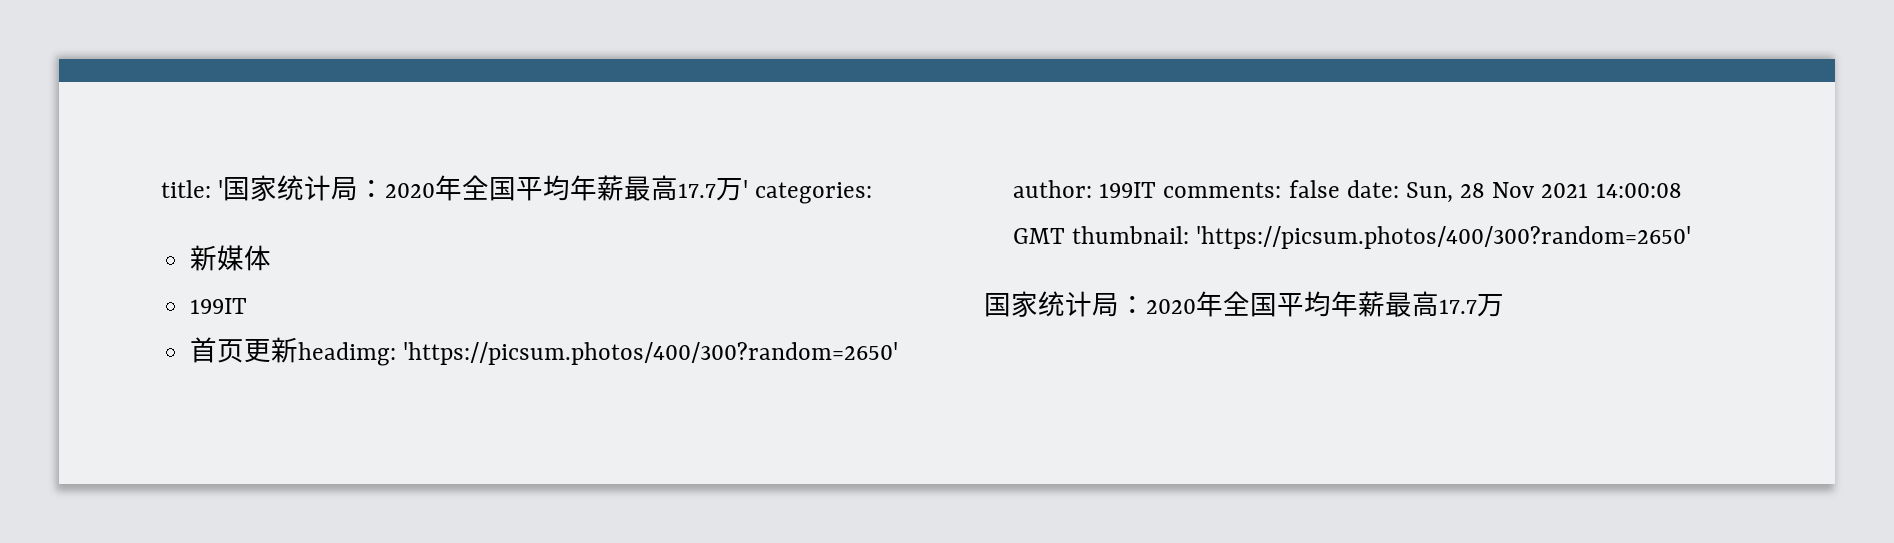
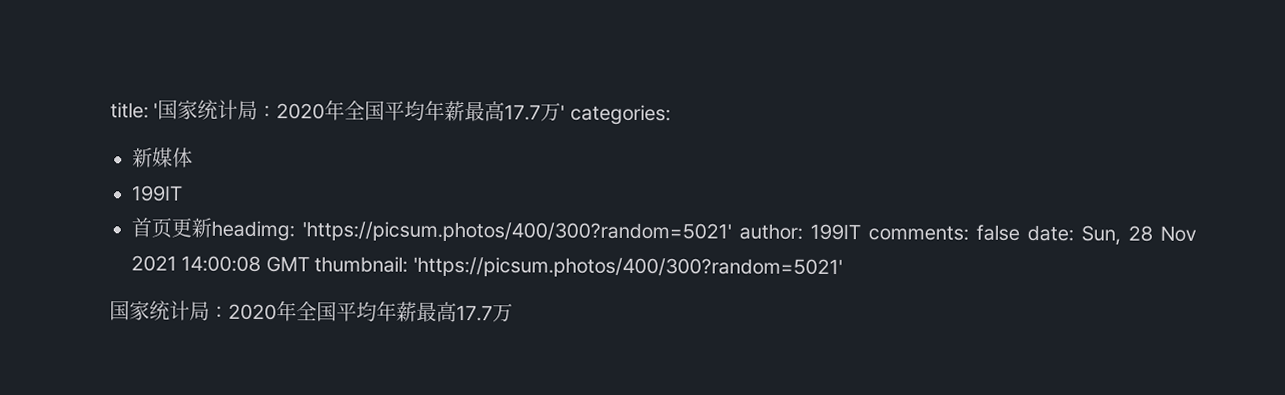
[403,342,899,365] 'https://picsum.photos/400/300?random=2650' -> [302,221,732,243] 'https://picsum.photos/400/300?random=5021'
[1196,226,1692,249] 'https://picsum.photos/400/300?random=2650' -> [412,256,843,279] 'https://picsum.photos/400/300?random=5021'

